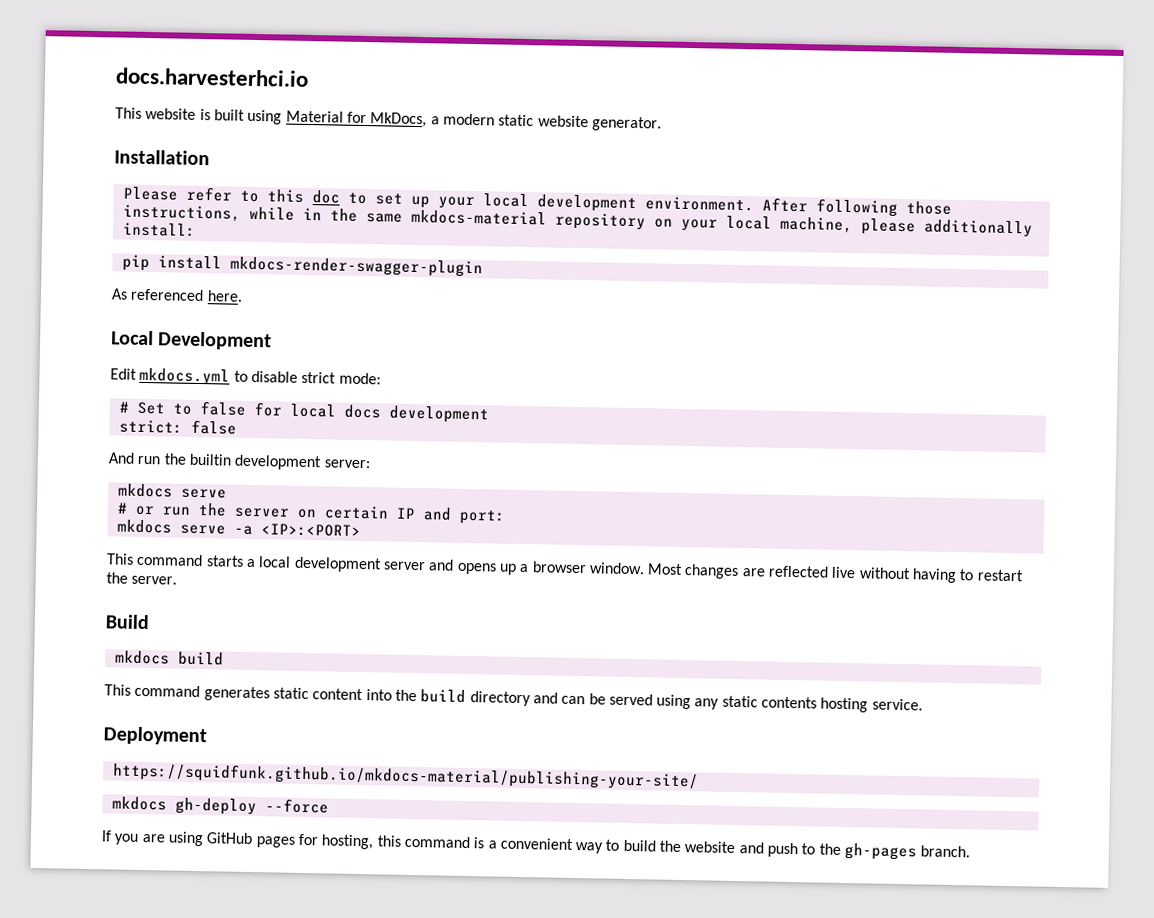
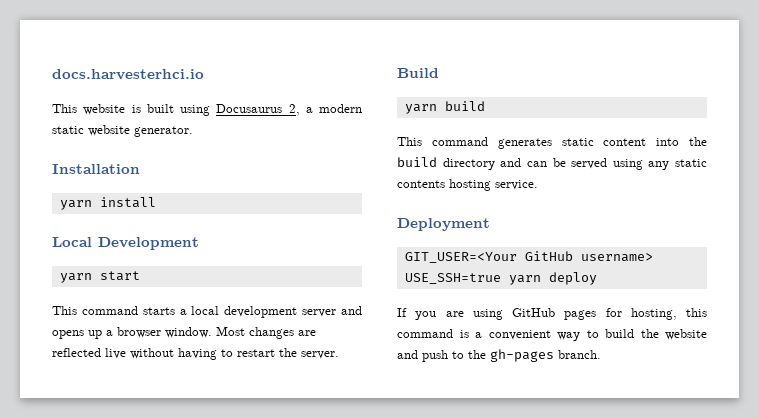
[285,110,428,128] Material for MkDocs, -> [216,104,300,116] Docusaurus 2,
[122,186,952,217] [122,204,1033,238] [122,222,196,237] [121,254,483,278] [111,288,243,302] [111,330,273,351] [110,367,381,386] [118,401,489,424] [118,419,237,435] [108,452,370,471] [117,483,227,499] [116,502,506,525] [116,519,361,538] Please refer to this doc to set up your local development environment. After following those instructions, while in the same mkdocs-material repository on your local machine, please additionally install: // pip install mkdocs-render-swagger-plugin // As referenced here. // Local Development // Edit mkdocs.yml to disable strict mode: // # Set to false for local docs development // strict: false // And run the builtin development server: // mkdocs serve // # or run the server on certain IP and port: // mkdocs serve -a <IP>:<PORT> -> [59,197,156,210] [52,237,199,250] [59,271,140,283] yarn install // Local Development // yarn start
[114,650,170,665] mkdocs -> [404,104,437,114] yarn
[111,762,699,791] [111,796,329,816] https://squidfunk.github.io/mkdocs-material/publishing-your-site/ // mkdocs gh-deploy --force -> [404,251,653,263] [404,272,597,285] GIT_USER=<Your GitHub username> USE_SSH=true yarn deploy

